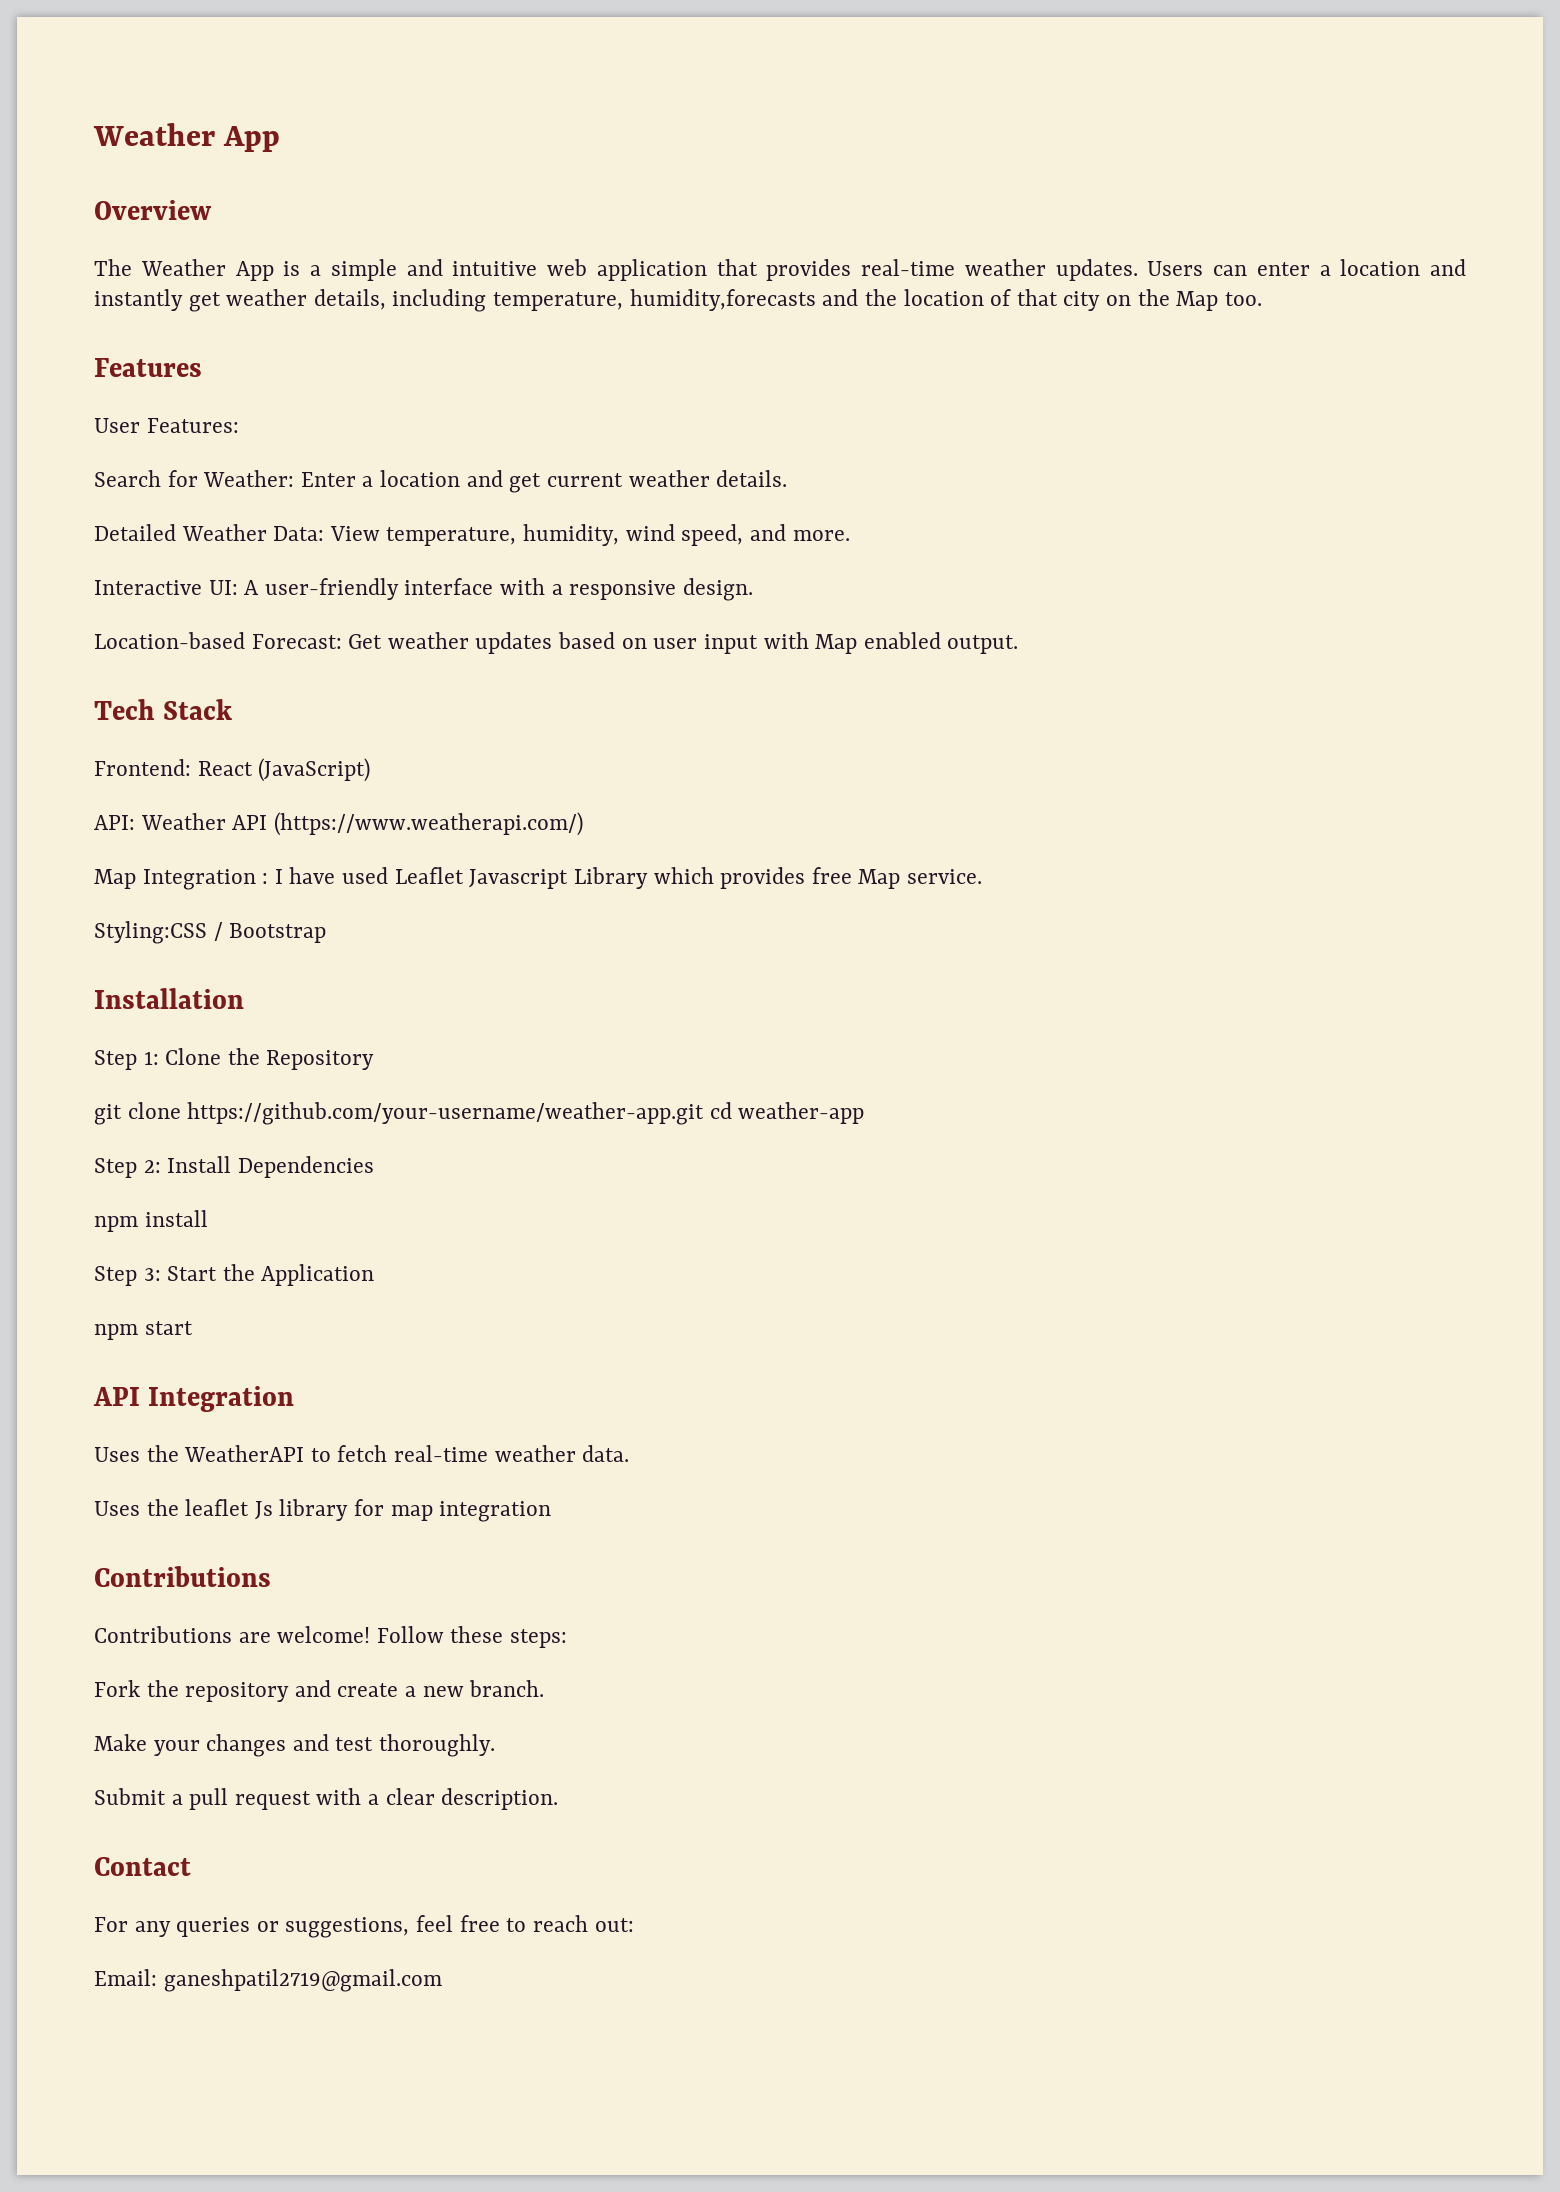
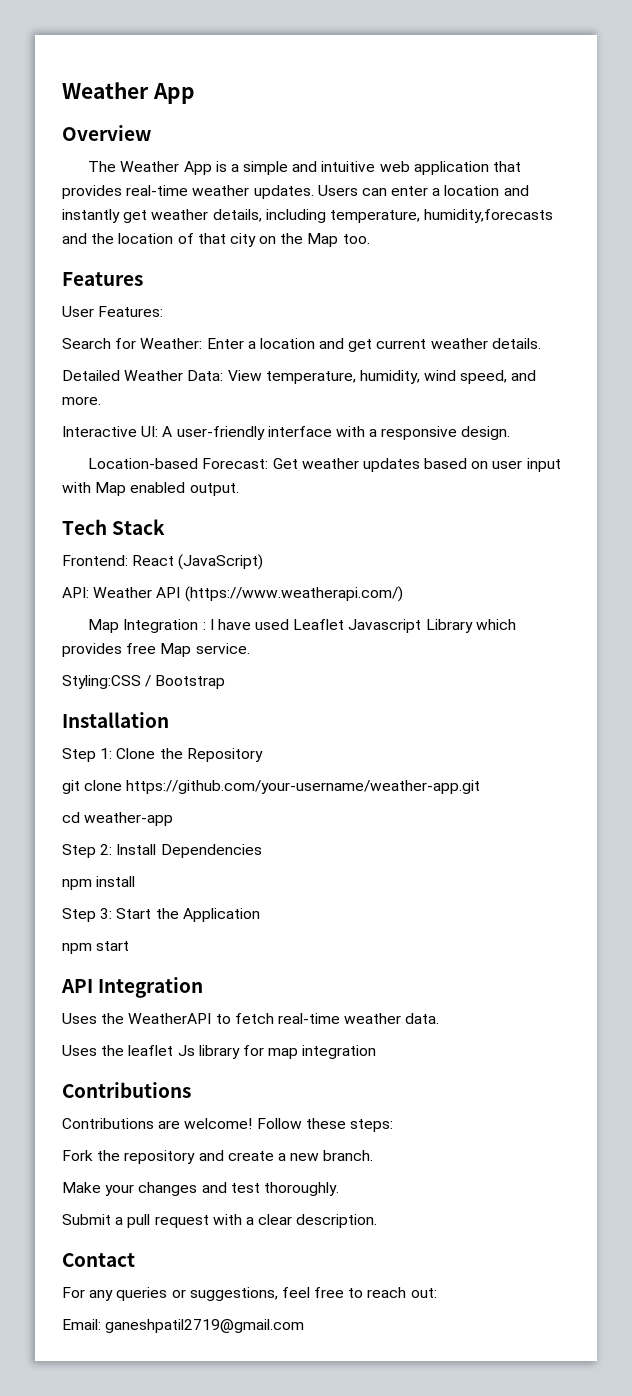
(705, 1113) none -> (481, 787) //

